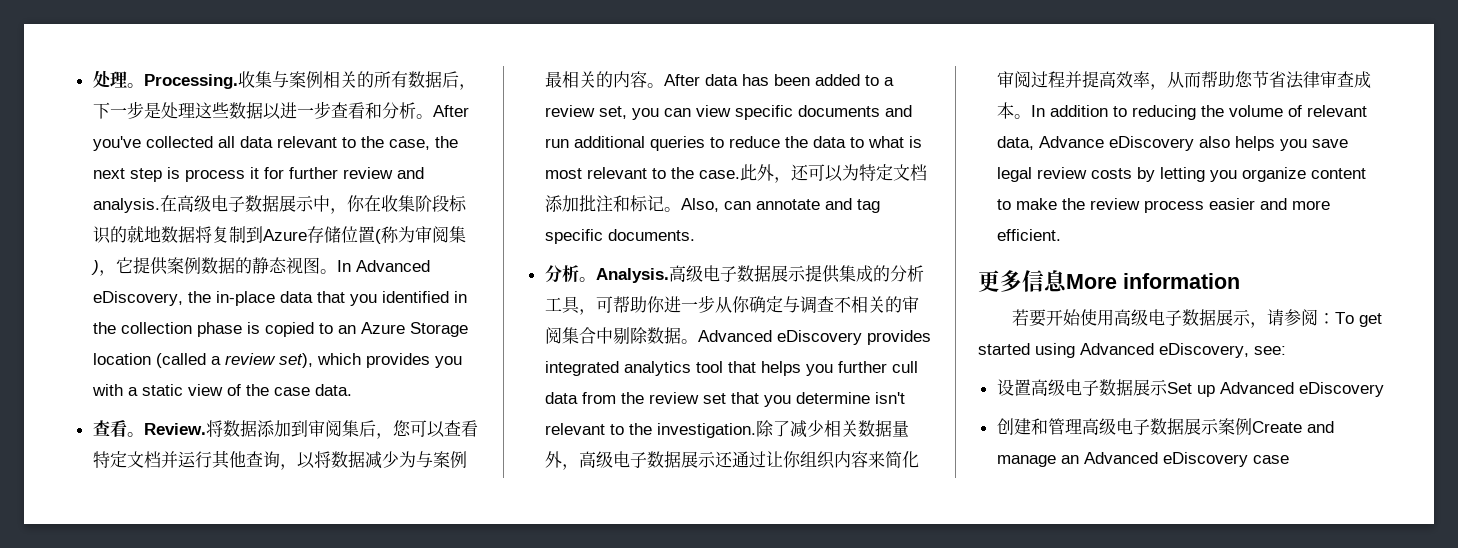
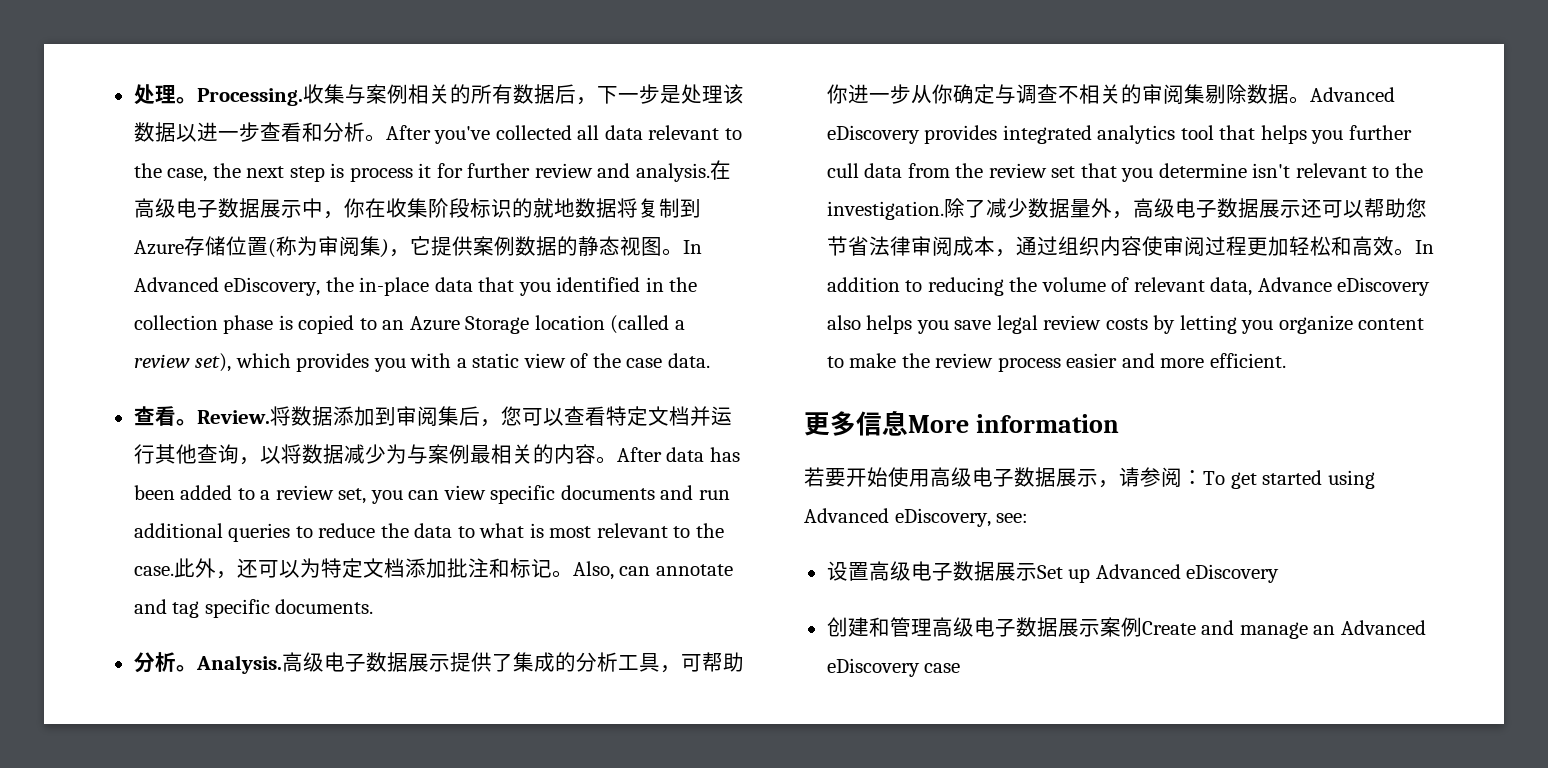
[194,102,229,119] 这些 -> [722,84,744,104] 该
(840, 274) none -> [491,653,513,672] 了
[578,327,613,344] 合中 -> (1205, 94) none
[823,420,858,437] 相关 -> (1028, 208) none
[731,451,919,469] [996,71,1371,90] [996,102,1014,119] 通过让你组织内容来简化审阅过程并提高效率，从而帮助您节省法律审查成本 -> [1321,198,1427,218] [826,236,1394,257] 可以帮助您节省法律审阅成本，通过组织内容使审阅过程更加轻松和高效

